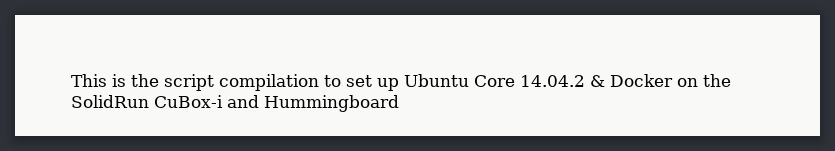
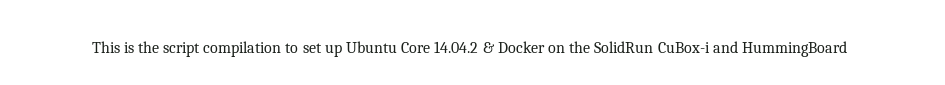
[264,95,399,112] Hummingboard -> [741,41,847,57] HummingBoard

